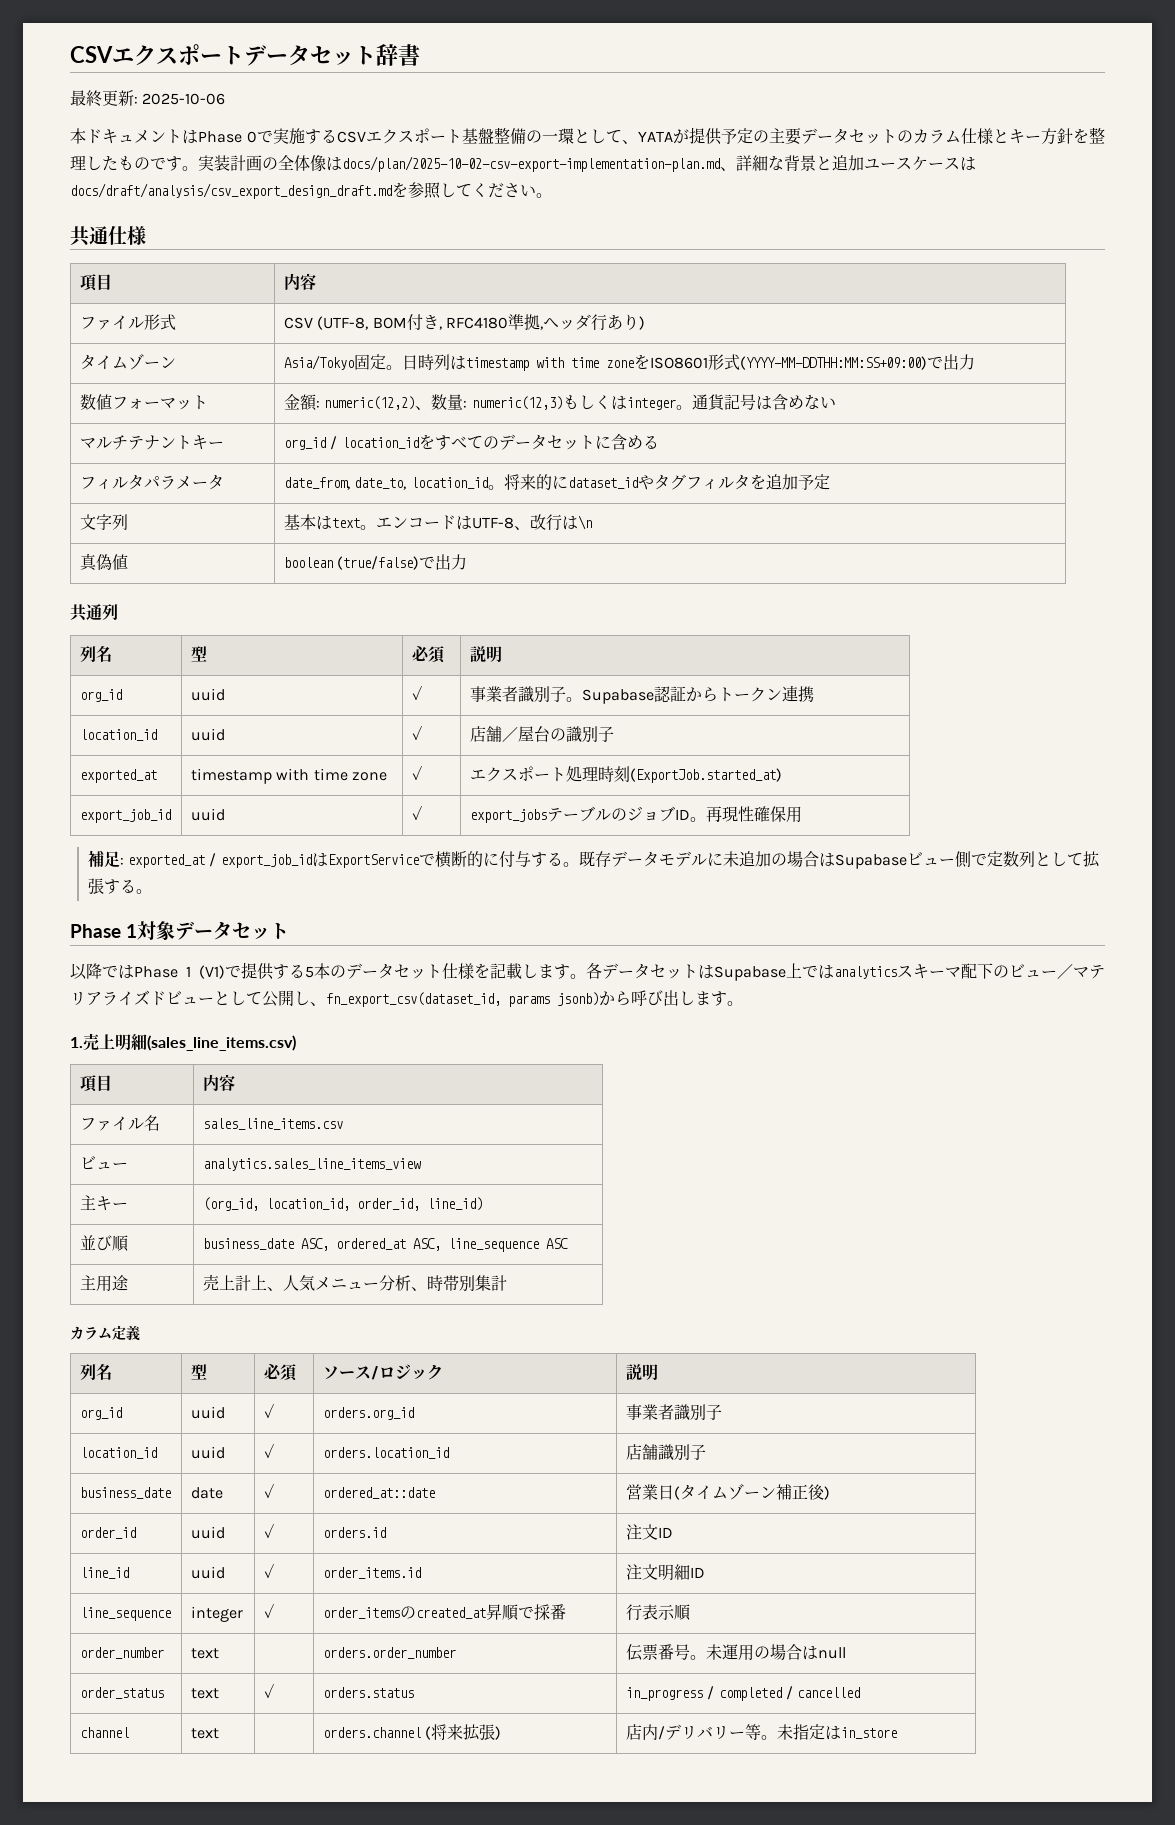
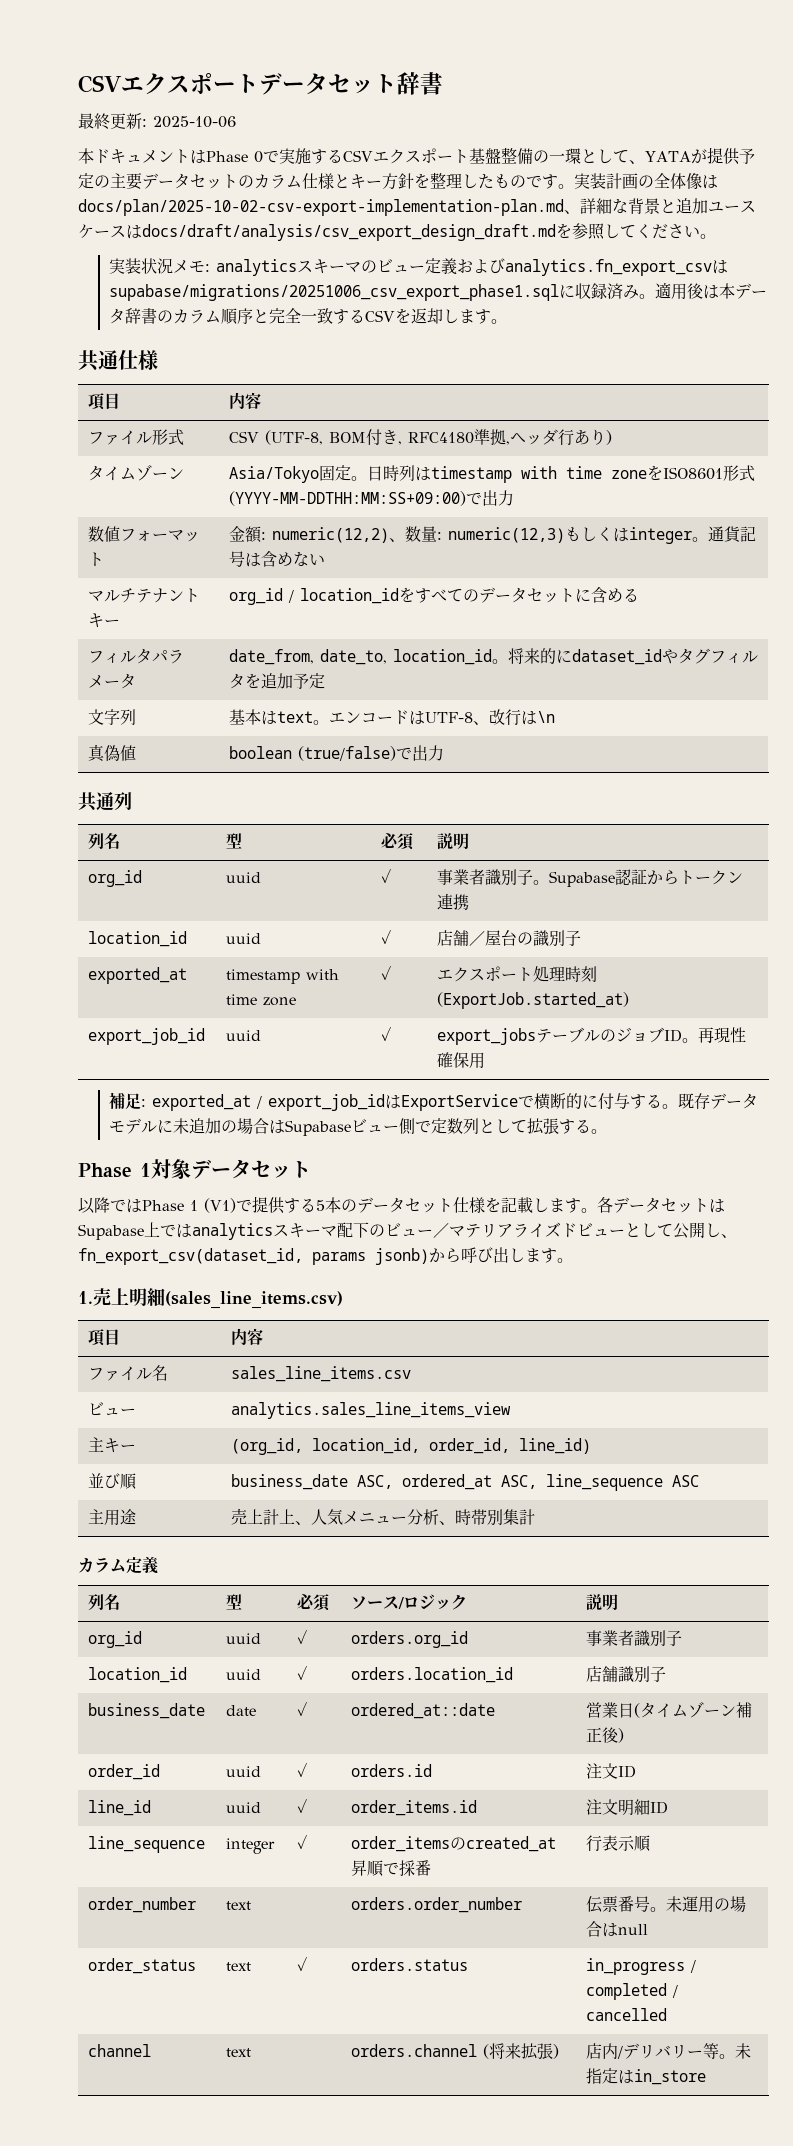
(552, 195) none -> [109,258,729,276] [109,282,768,301] [109,308,508,325] // 実装状況メモ: analyticsスキーマのビュー定義およびanalytics.fn_export_csvはsupabase/migrations/20251006_csv_export_phase1.sqlに収録済み。適用後は本データ辞書のカラム順序と完全一致するCSVを返却します。

